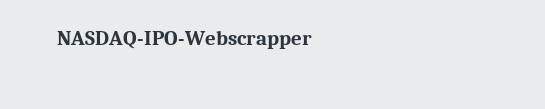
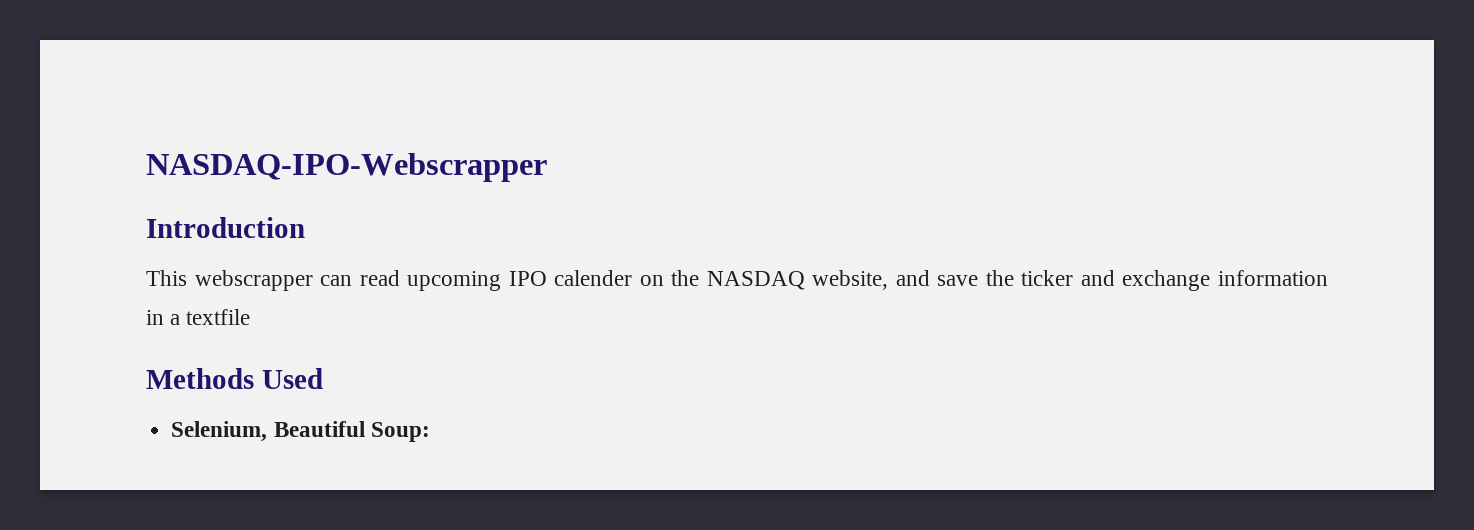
(312, 39) none -> [146,217,305,238] [146,270,1328,291] [146,309,251,325] [146,368,323,389] [171,421,430,442] // Introduction // This webscrapper can read upcoming IPO calender on the NASDAQ website, and save the ticker and exchange information in a textfile // Methods Used // Selenium, Beautiful Soup:

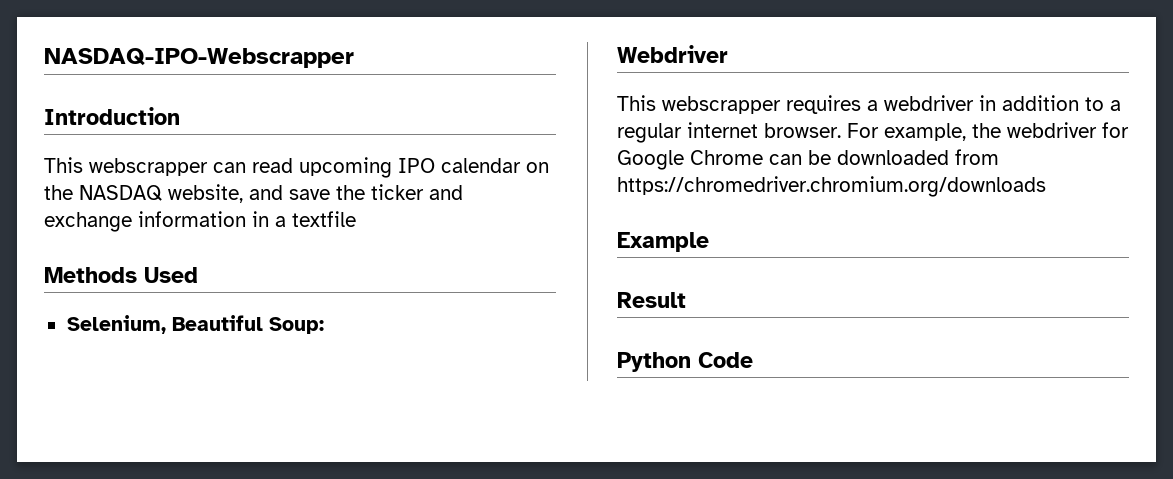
[554,270,633,286] calender -> [441,158,521,173] calendar
(430, 432) none -> [617,45,728,63] [617,95,1121,114] [617,122,1129,143] [617,149,999,170] [617,176,1046,197] [617,232,709,252] [617,292,686,308] [617,352,753,372] // Webdriver // This webscrapper requires a webdriver in addition to a regular internet browser. For example, the webdriver for Google Chrome can be downloaded from https://chromedriver.chromium.org/downloads // Example // Result // Python Code

